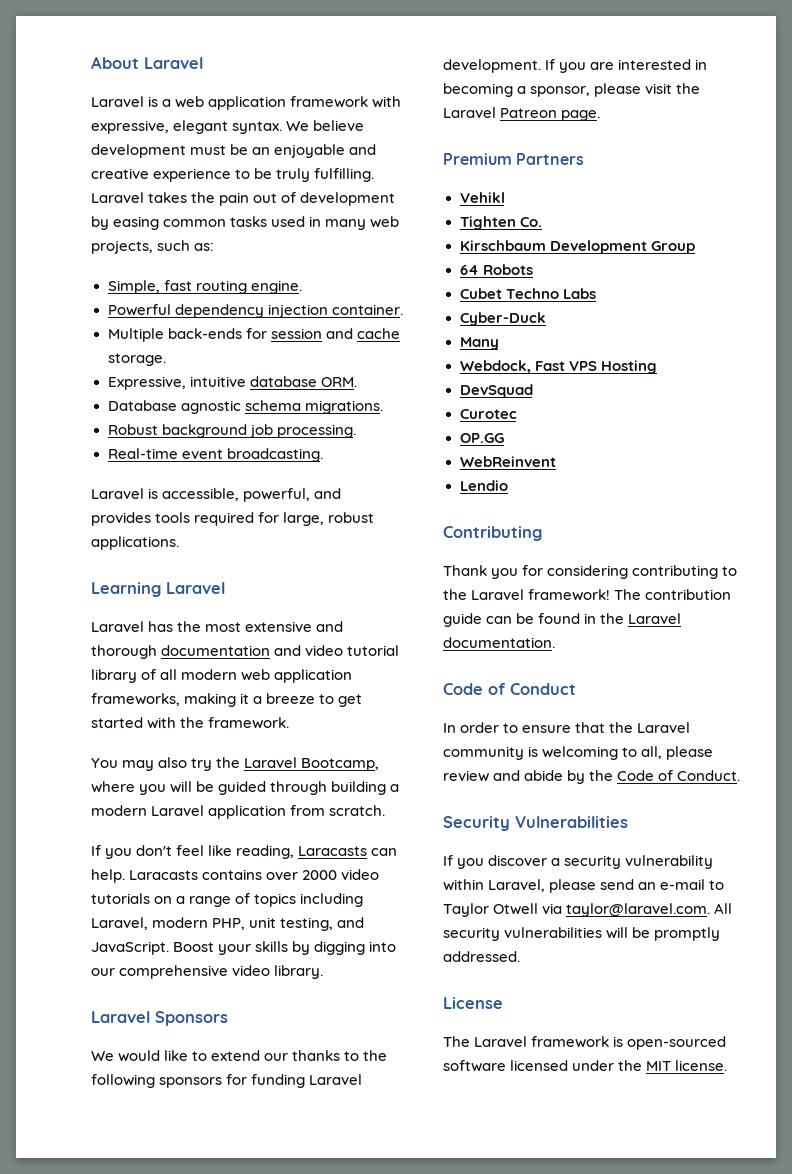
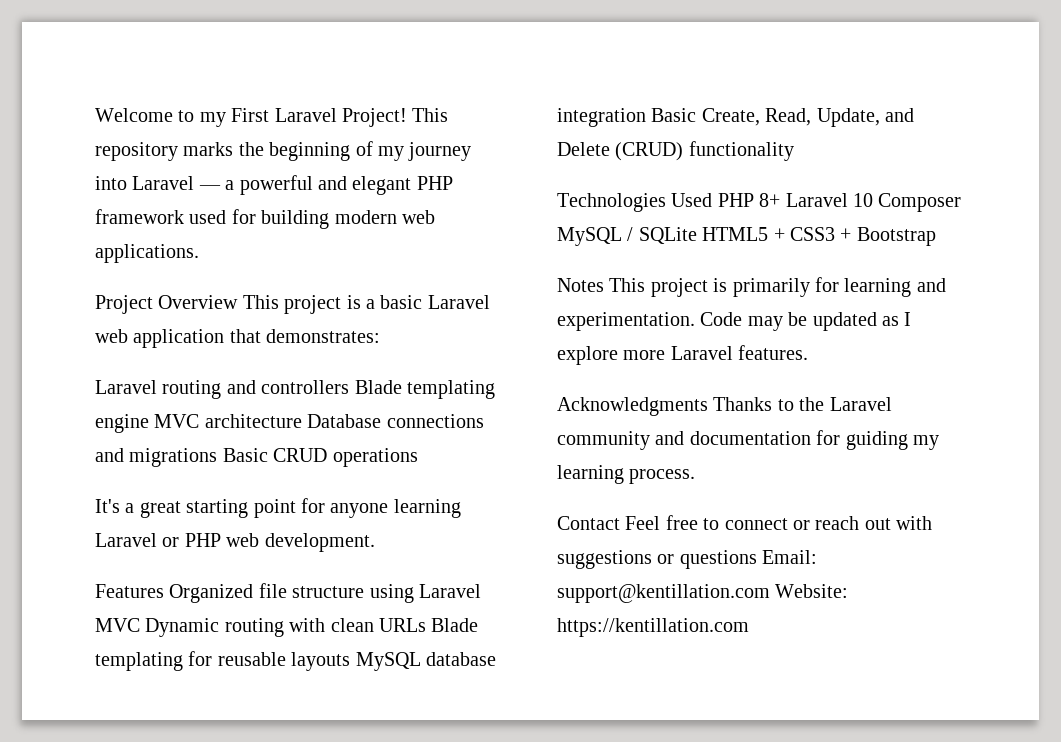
[91,56,203,69] [91,96,402,110] [91,120,365,134] [91,144,377,158] [91,168,375,182] [91,192,396,206] [91,216,400,230] [91,240,215,254] [107,280,302,294] [107,304,403,318] [107,328,400,342] [107,353,166,366] [107,376,357,390] [107,400,383,414] [107,424,356,438] [107,448,323,462] [91,488,342,502] [91,512,375,526] [91,536,179,550] [91,582,225,597] [91,621,344,632] [91,645,400,659] [91,669,353,683] [91,693,363,707] [91,717,290,729] [91,757,380,771] [91,781,400,795] [91,805,386,819] [91,845,398,859] [91,869,380,883] [91,893,364,907] [91,917,365,931] [91,941,397,955] [91,965,324,979] [91,1011,228,1026] [91,1050,388,1062] [91,1074,363,1088] [443,59,708,73] [443,83,701,97] [443,107,601,121] [443,153,585,165] [459,192,505,203] [459,216,542,230] [459,240,695,254] [459,264,533,275] [459,288,596,299] [459,312,546,326] [459,337,499,350] [459,360,657,374] [459,384,533,398] [459,409,517,419] [459,433,504,443] [459,456,556,467] [459,480,508,491] [443,526,542,541] [443,565,738,579] [443,589,732,601] [443,613,682,627] [443,637,555,648] [443,683,576,695] [443,722,691,733] [443,746,714,760] [443,770,741,784] [443,816,628,831] [443,855,714,869] [443,879,725,893] [443,903,733,917] [443,927,721,941] [443,951,520,962] [443,997,503,1009] [443,1036,727,1050] [443,1060,728,1072] About Laravel // Laravel is a web application framework with expressive, elegant syntax. We believe development must be an enjoyable and creative experience to be truly fulfilling. Laravel takes the pain out of development by easing common tasks used in many web projects, such as: // Simple, fast routing engine. // Powerful dependency injection container. // Multiple back-ends for session and cache storage. // Expressive, intuitive database ORM. // Database agnostic schema migrations. // Robust background job processing. // Real-time event broadcasting. // Laravel is accessible, powerful, and provides tools required for large, robust applications. // Learning Laravel // Laravel has the most extensive and thorough documentation and video tutorial library of all modern web application frameworks, making it a breeze to get started with the framework. // You may also try the Laravel Bootcamp, where you will be guided through building a modern Laravel application from scratch. // If you don't feel like reading, Laracasts can help. Laracasts contains over 2000 video tutorials on a range of topics including Laravel, modern PHP, unit testing, and JavaScript. Boost your skills by digging into our comprehensive video library. // Laravel Sponsors // We would like to extend our thanks to the following sponsors for funding Laravel development. If you are interested in becoming a sponsor, please visit the Laravel Patreon page. // Premium Partners // Vehikl // Tighten Co. // Kirschbaum Development Group // 64 Robots // Cubet Techno Labs // Cyber-Duck // Many // Webdock, Fast VPS Hosting // DevSquad // Curotec // OP.GG // WebReinvent // Lendio // Contributing // Thank you for considering contributing to the Laravel framework! The contribution guide can be found in the Laravel documentation. // Code of Conduct // In order to ensure that the Laravel community is welcoming to all, please review and abide by the Code of Conduct. // Security Vulnerabilities // If you discover a security vulnerability within Laravel, please send an e-mail to Taylor Otwell via taylor@laravel.com. All security vulnerabilities will be promptly addressed. // License // The Laravel framework is open-sourced software licensed under the MIT license. -> [95,108,449,127] [95,141,472,161] [95,175,453,195] [95,209,435,229] [95,244,199,263] [95,295,490,314] [95,329,381,348] [95,380,495,399] [95,414,484,433] [95,448,418,467] [95,498,461,518] [95,533,375,552] [95,583,481,603] [95,618,479,637] [95,651,496,671] [557,108,914,127] [557,141,794,161] [557,193,962,212] [557,227,936,246] [557,277,946,297] [557,312,912,331] [557,345,809,365] [557,397,892,416] [557,430,939,450] [557,465,696,484] [557,515,933,530] [557,550,818,569] [557,584,849,603] [557,618,749,637] Welcome to my First Laravel Project! This repository marks the beginning of my journey into Laravel — a powerful and elegant PHP framework used for building modern web applications. // Project Overview This project is a basic Laravel web application that demonstrates: // Laravel routing and controllers Blade templating engine MVC architecture Database connections and migrations Basic CRUD operations // It's a great starting point for anyone learning Laravel or PHP web development. // Features Organized file structure using Laravel MVC Dynamic routing with clean URLs Blade templating for reusable layouts MySQL database integration Basic Create, Read, Update, and Delete (CRUD) functionality // Technologies Used PHP 8+ Laravel 10 Composer MySQL / SQLite HTML5 + CSS3 + Bootstrap // Notes This project is primarily for learning and experimentation. Code may be updated as I explore more Laravel features. // Acknowledgments Thanks to the Laravel community and documentation for guiding my learning process. // Contact Feel free to connect or reach out with suggestions or questions Email: support@kentillation.com Website: https://kentillation.com

